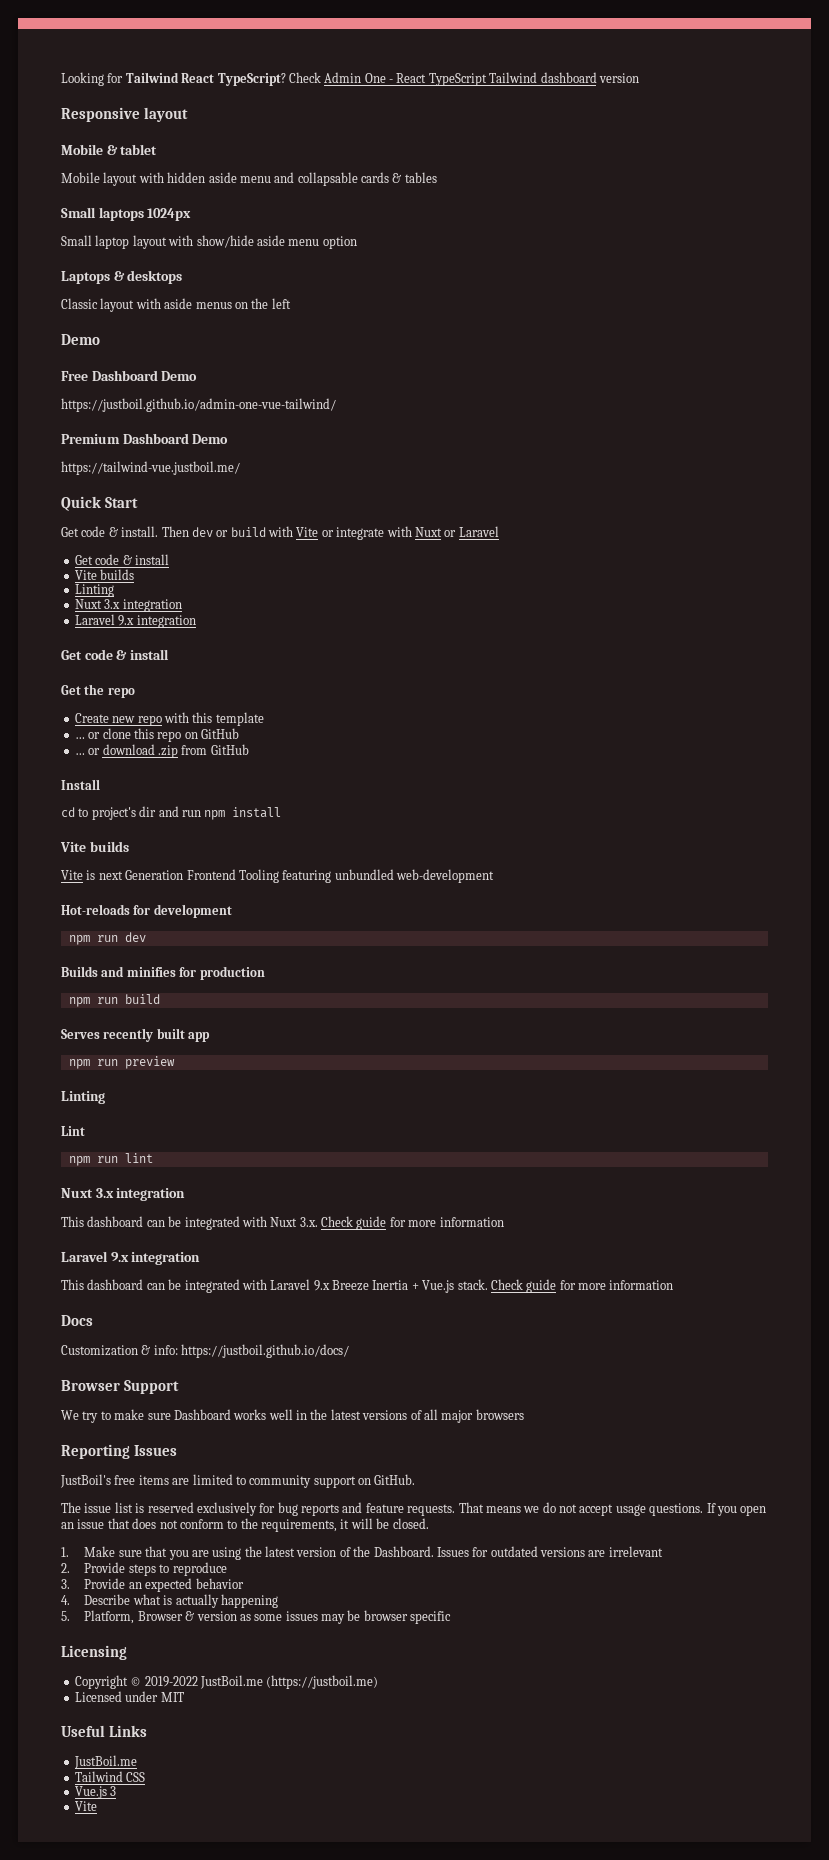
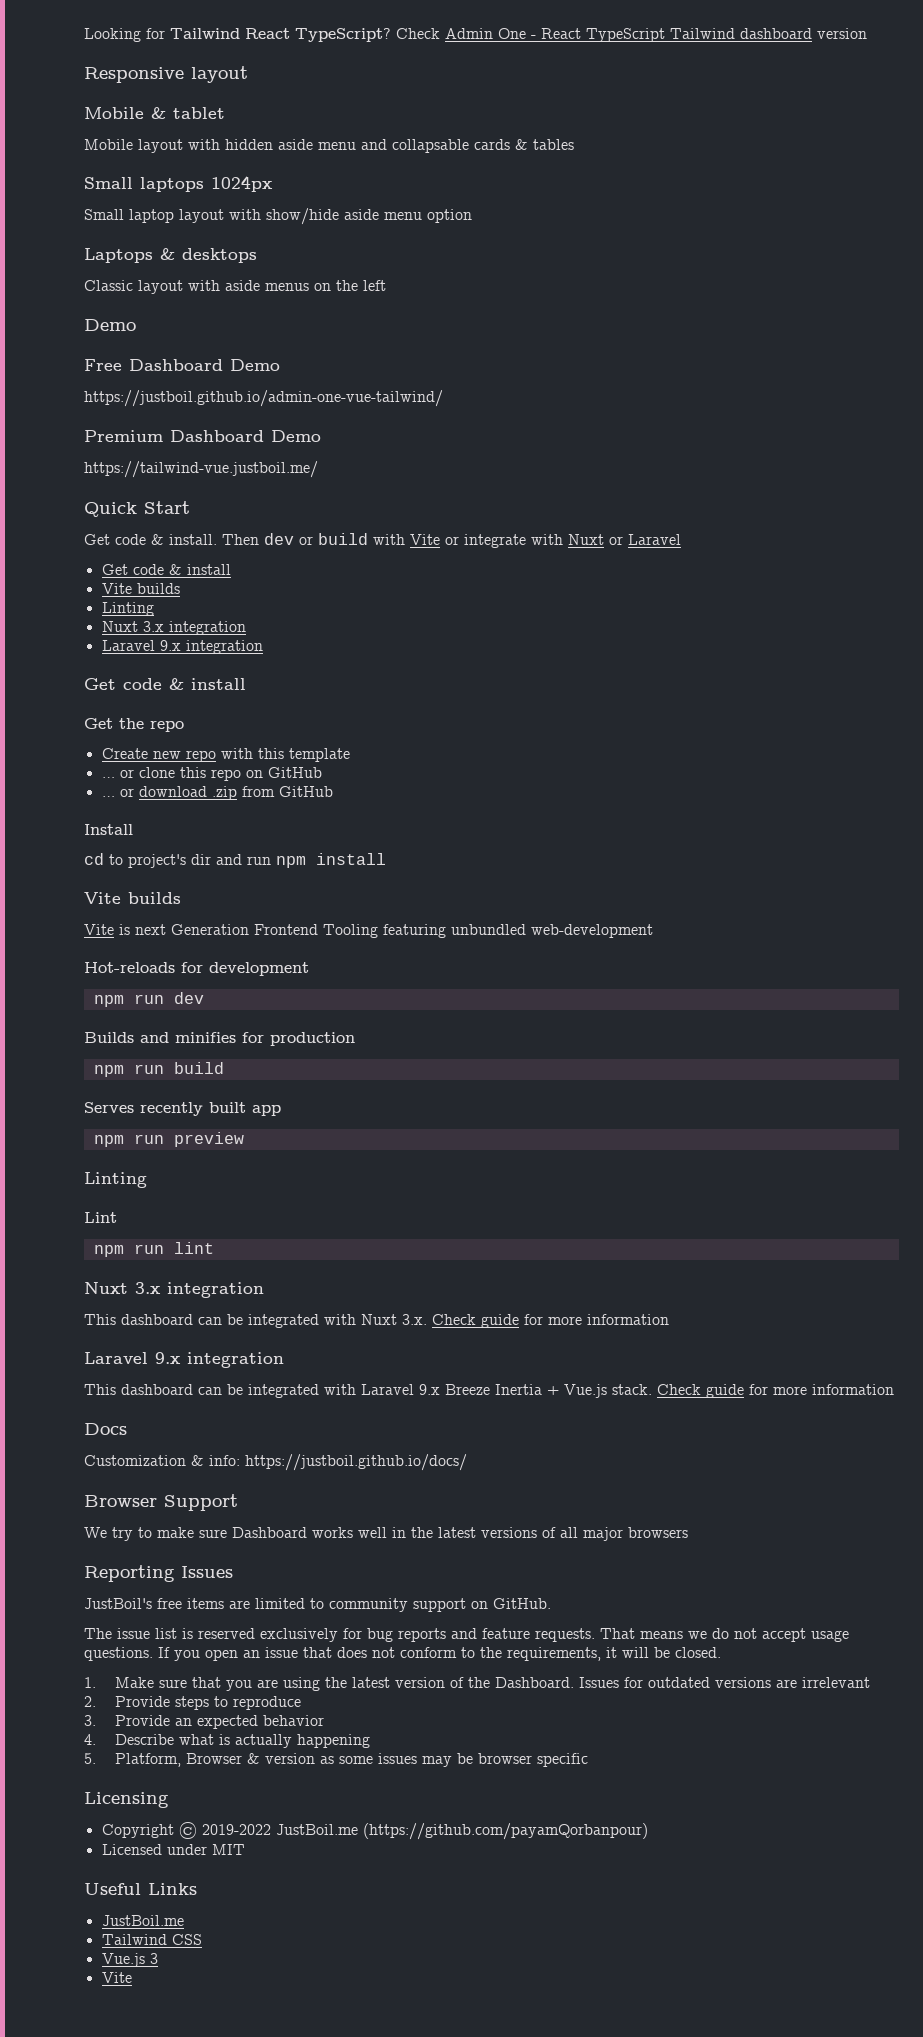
[266,1675,379,1689] (https://justboil.me) -> [362,1823,648,1840] (https://github.com/payamQorbanpour)

